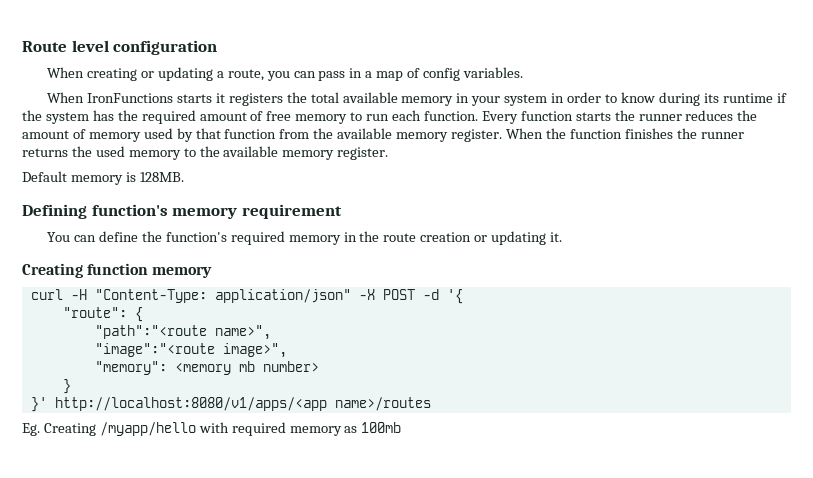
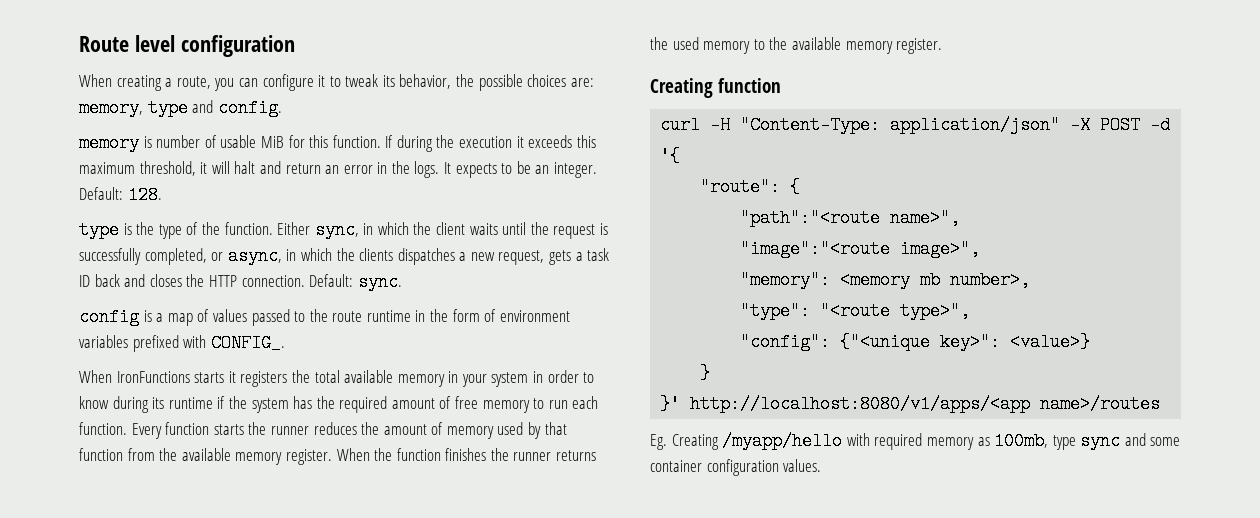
[140,67,213,81] or updating -> (162, 83) none
[318,67,523,81] pass in a map of config variables. -> [262,74,594,91] [79,99,282,117] [79,134,596,152] [79,161,598,178] [79,186,162,204] [79,221,609,239] [79,247,610,265] [79,273,402,291] [79,308,570,326] [79,334,285,352] configure it to tweak its behavior, the possible choices are: memory, type and config. // memory is number of usable MiB for this function. If during the execution it exceeds this maximum threshold, it will halt and return an error in the logs. It expects to be an integer. Default: 128. // type is the type of the function. Either sync, in which the client waits until the request is successfully completed, or async, in which the clients dispatches a new request, gets a task ID back and closes the HTTP connection. Default: sync. // config is a map of values passed to the route runtime in the form of environment variables prefixed with CONFIG_.
[22,171,184,185] [22,204,342,219] [47,231,563,245] // Default memory is 128MB. // Defining function's memory requirement // You can define the function's required memory in the route creation or updating it. -> (943, 46) none
[152,266,213,278] memory -> (782, 85) none
[262,361,319,372] number> -> [950,271,1031,289] [740,302,971,320] [740,333,1091,351] number>, // "type": "<route type>", // "config": {"<unique key>": <value>}
[361,422,402,433] 100mb -> [994,432,1181,450] [650,459,822,476] 100mb, type sync and some container configuration values.

